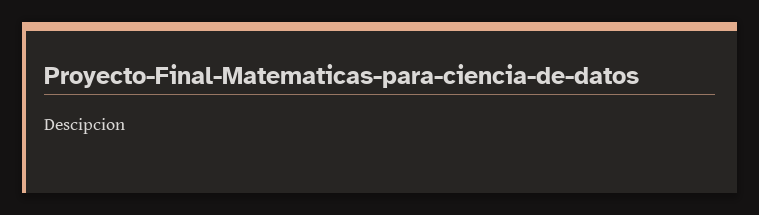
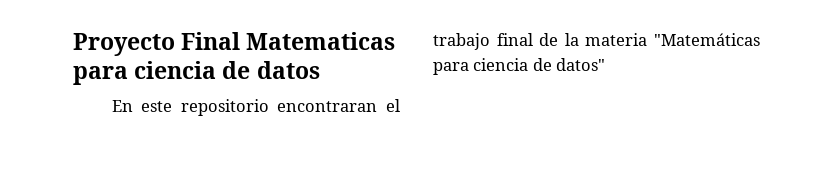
[44,64,639,88] [44,118,125,134] Proyecto-Final-Matematicas-para-ciencia-de-datos // Descipcion -> [73,32,396,56] [73,61,320,85] [111,99,400,116] [433,33,760,50] [433,58,606,75] Proyecto Final Matematicas para ciencia de datos // En este repositorio encontraran el trabajo final de la materia "Matemáticas para ciencia de datos"

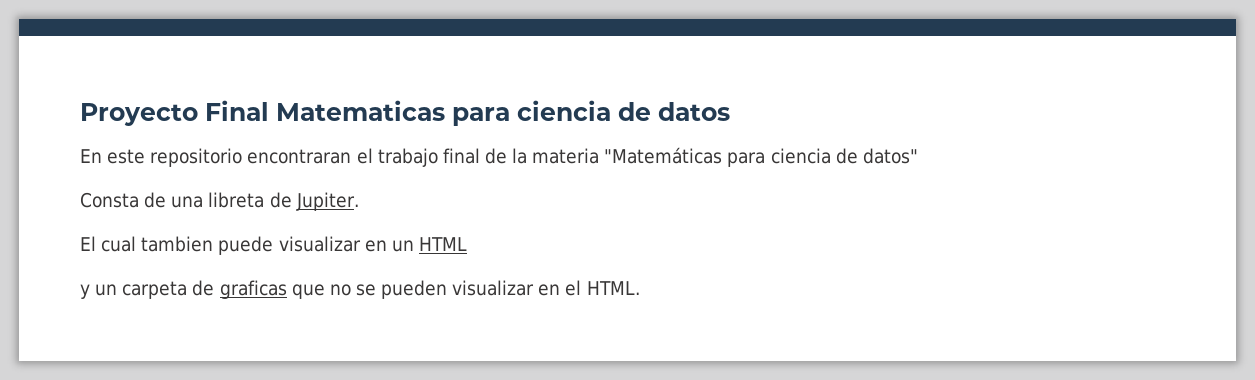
(606, 64) none -> [80,192,359,211] [80,236,467,255] [80,280,640,299] // Consta de una libreta de Jupiter. // El cual tambien puede visualizar en un HTML // y un carpeta de graficas que no se pueden visualizar en el HTML.

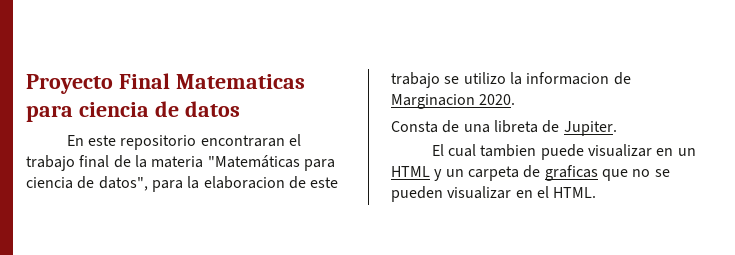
[862,148,918,164] datos" -> [98,176,339,192] [391,72,631,88] [391,94,516,109] datos", para la elaboracion de este trabajo se utilizo la informacion de Marginacion 2020.
(467, 244) // -> (430, 171) none

